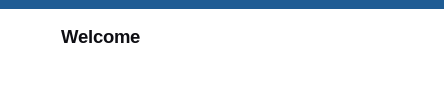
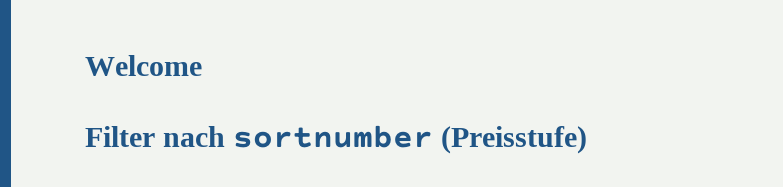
(140, 36) none -> [85,125,588,154] // Filter nach sortnumber (Preisstufe)

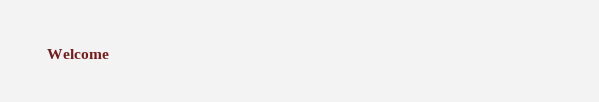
[85,125,588,154] // Filter nach sortnumber (Preisstufe) -> (109, 54) none

